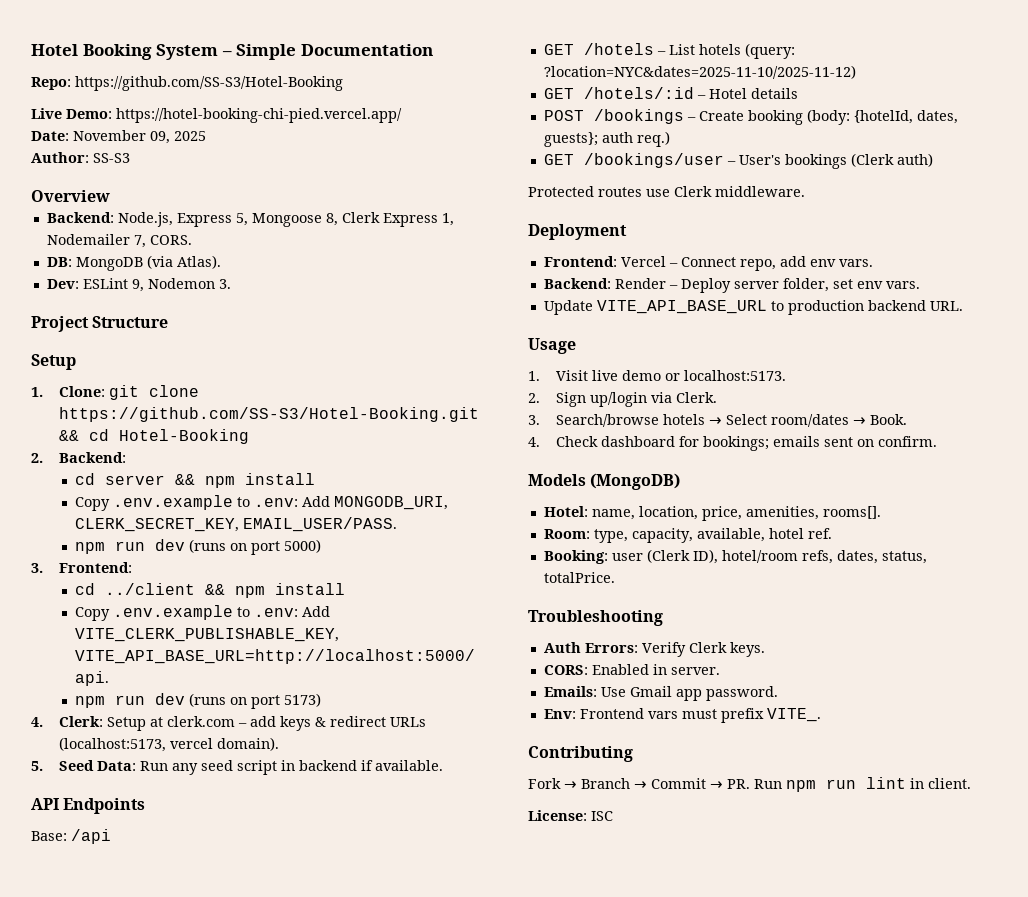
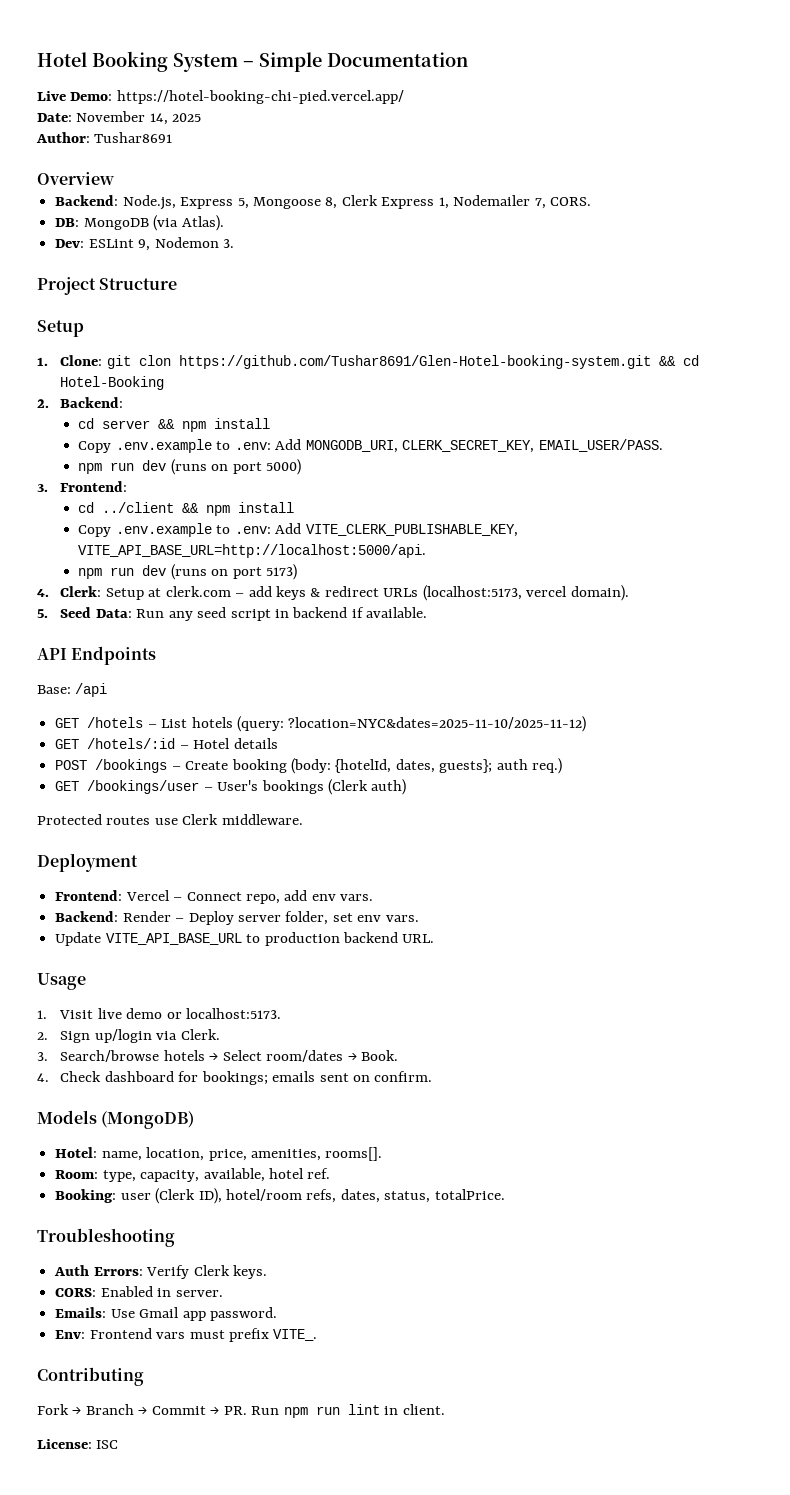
[31,76,343,91] // Repo: https://github.com/SS-S3/Hotel-Booking -> (468, 59) none
[150,131,170,144] 09, -> [149,113,168,125] 14,
[93,153,130,163] SS-S3 -> [94,132,173,143] Tushar8691
[148,385,199,397] [58,407,479,422] clone https://github.com/SS-S3/Hotel-Booking.git -> [138,355,651,369] clon https://github.com/Tushar8691/Glen-Hotel-booking-system.git

